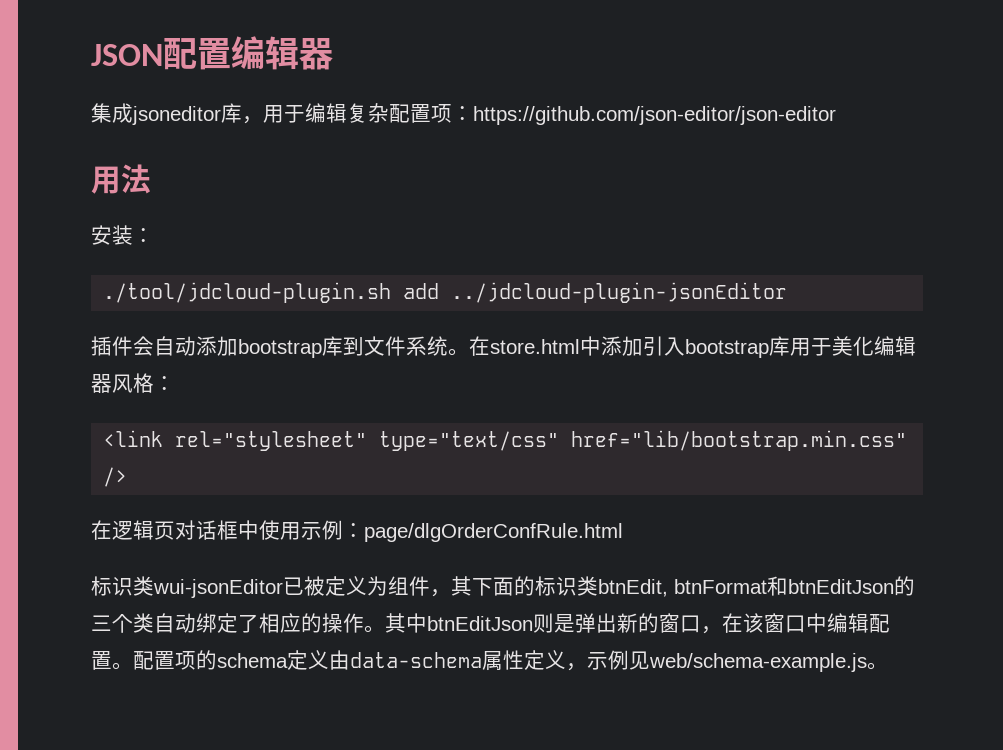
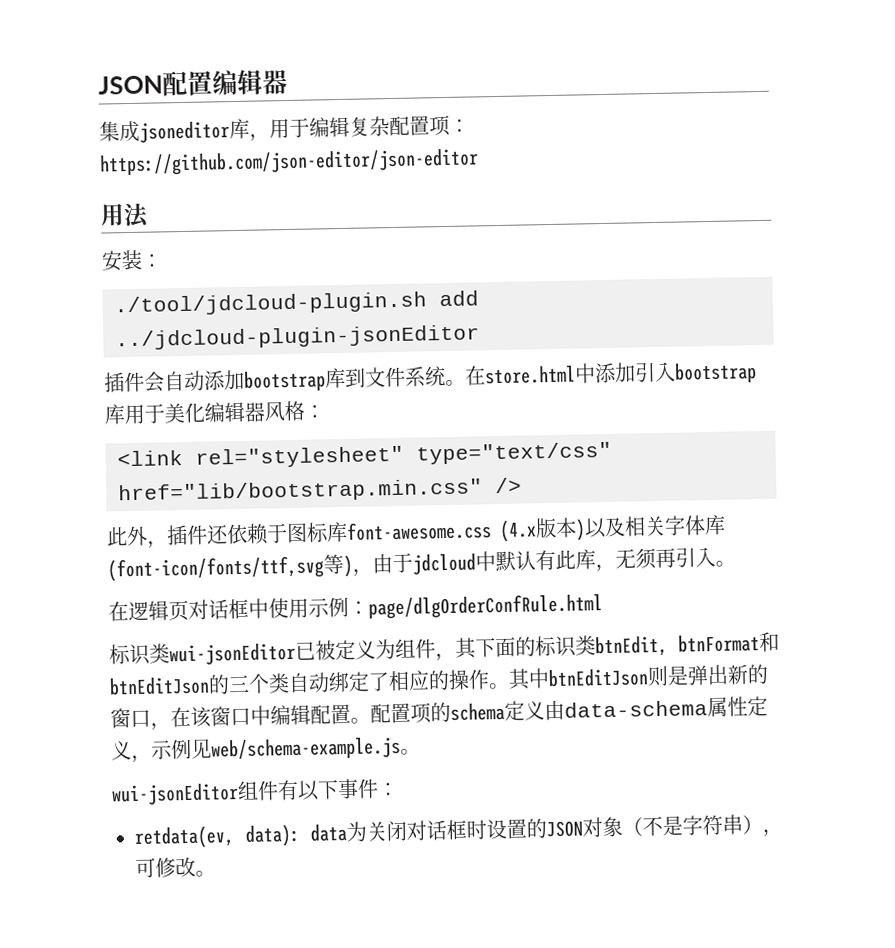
(128, 477) none -> [106,514,726,549] [107,546,736,582] // 此外，插件还依赖于图标库font-awesome.css (4.x版本)以及相关字体库(font-icon/fonts/ttf,svg等)，由于jdcloud中默认有此库，无须再引入。
(888, 666) none -> [111,778,399,806] [134,814,783,850] [135,856,216,879] // wui-jsonEditor组件有以下事件： // retdata(ev, data): data为关闭对话框时设置的JSON对象（不是字符串），可修改。

